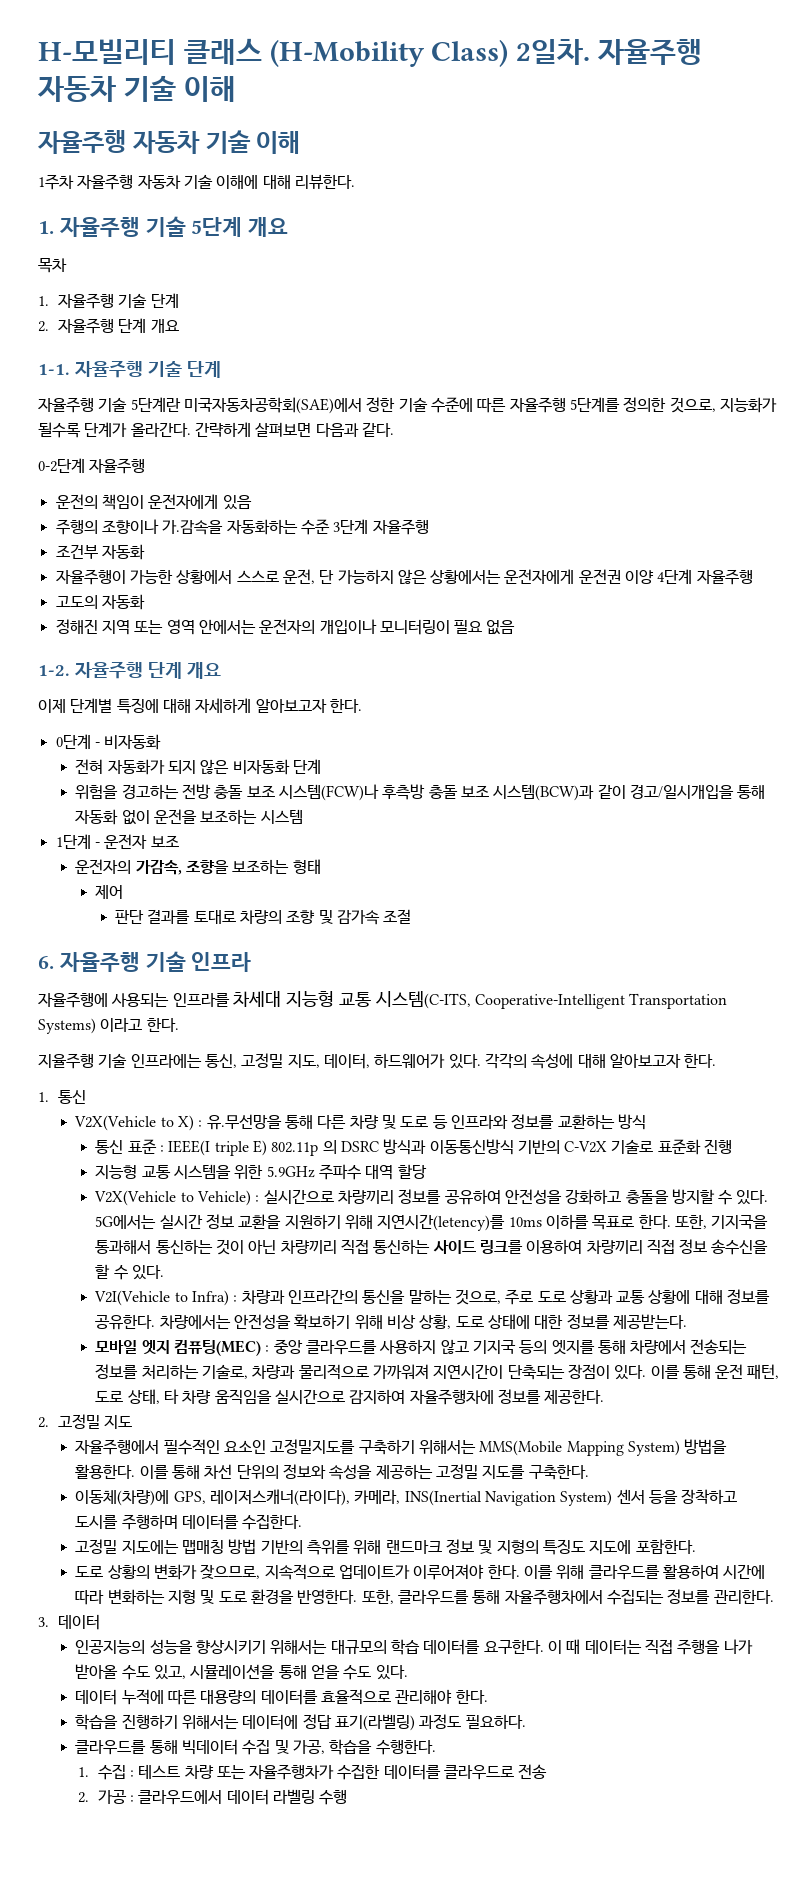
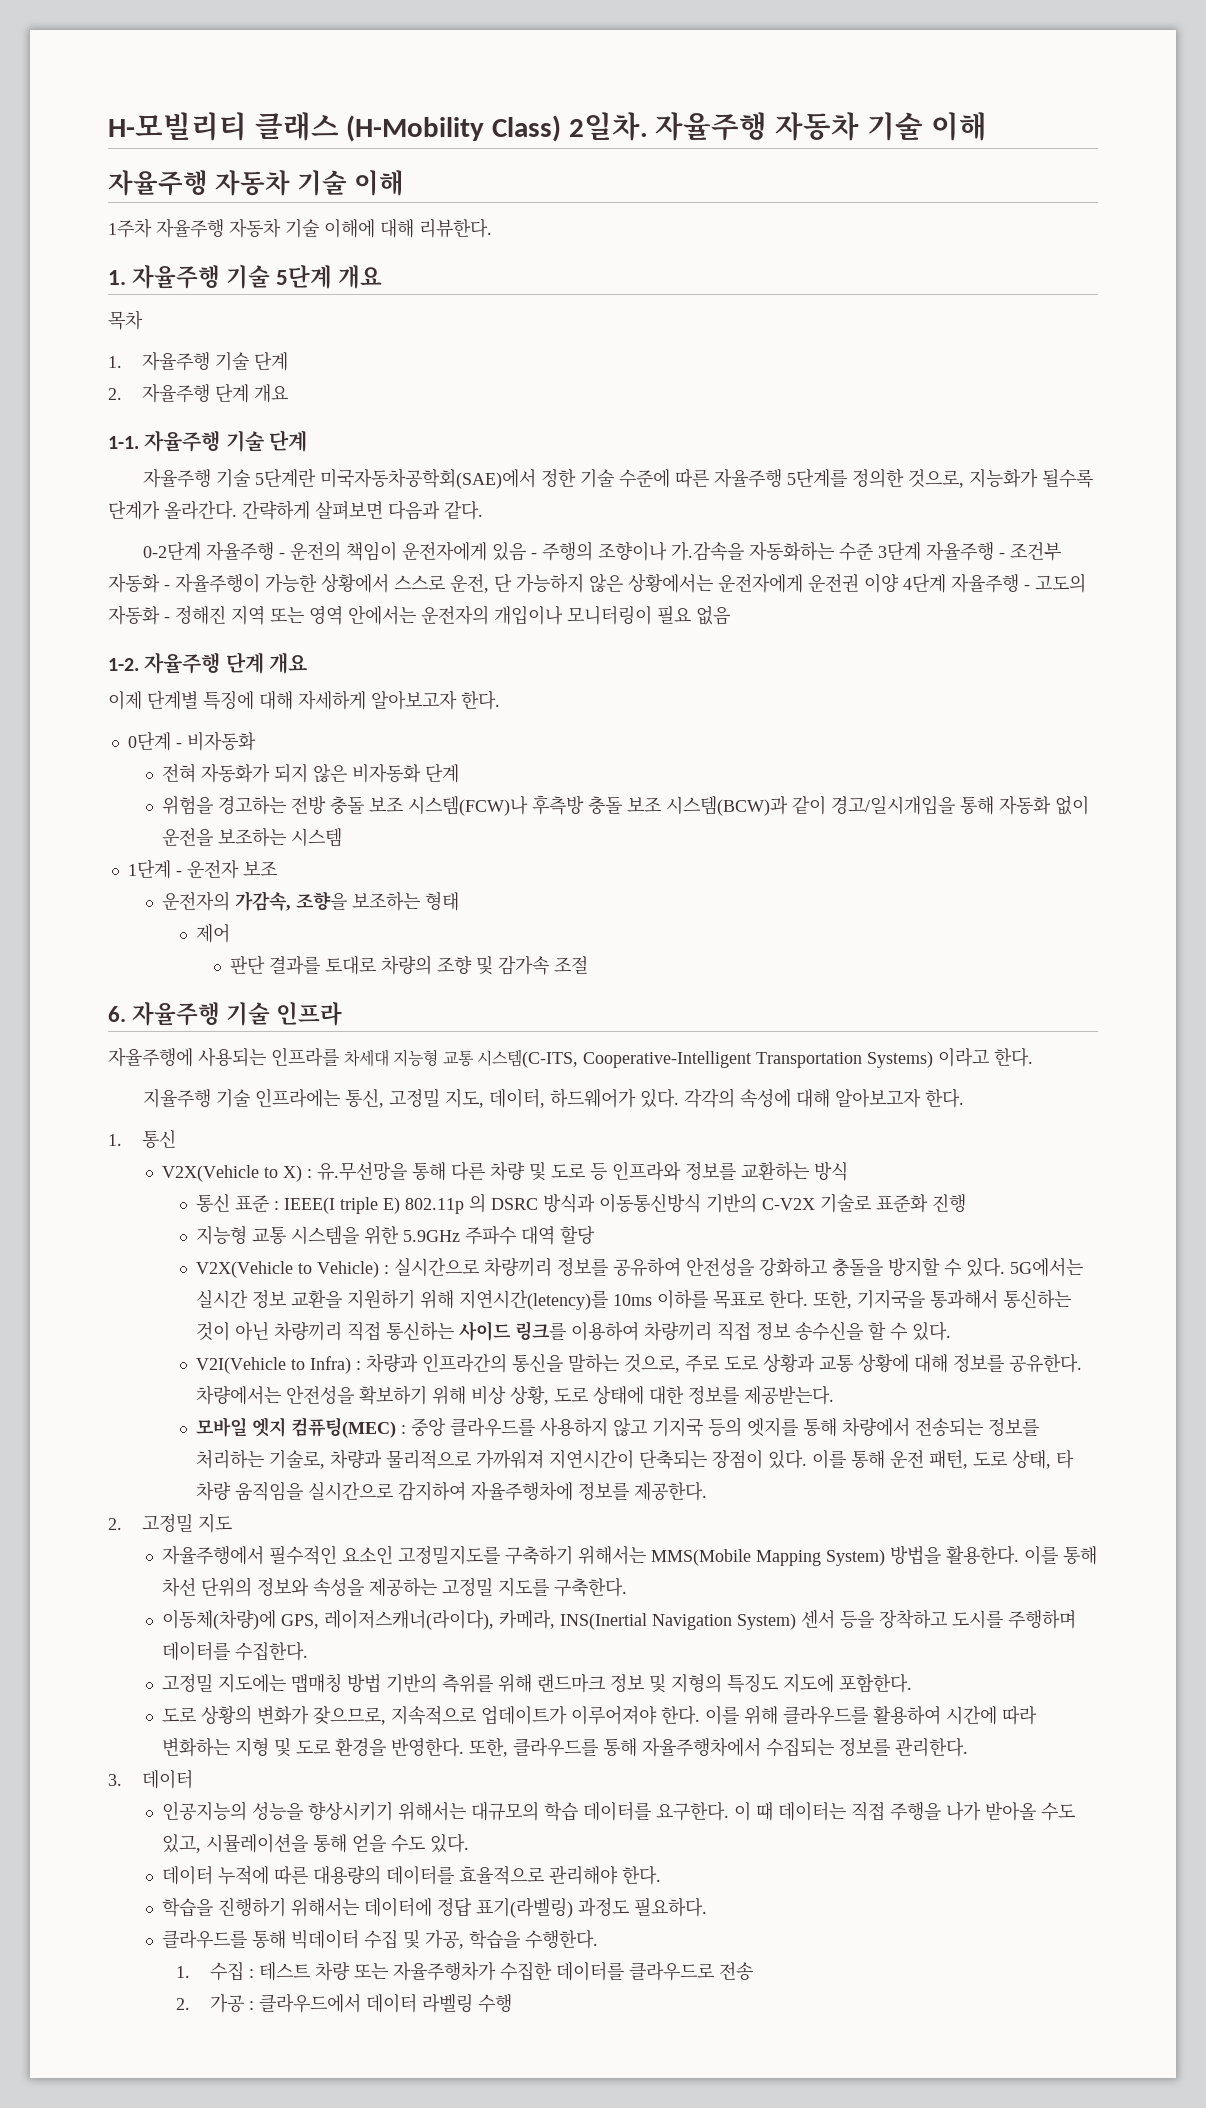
(146, 466) // -> [279,553,286,558] -
(252, 502) // -> [531,553,538,558] -
(429, 527) // -> [999,553,1006,558] -
(145, 552) // -> [164,585,170,590] -
(753, 577) // -> [1024,585,1030,590] -
(145, 602) // -> [164,617,170,622] -

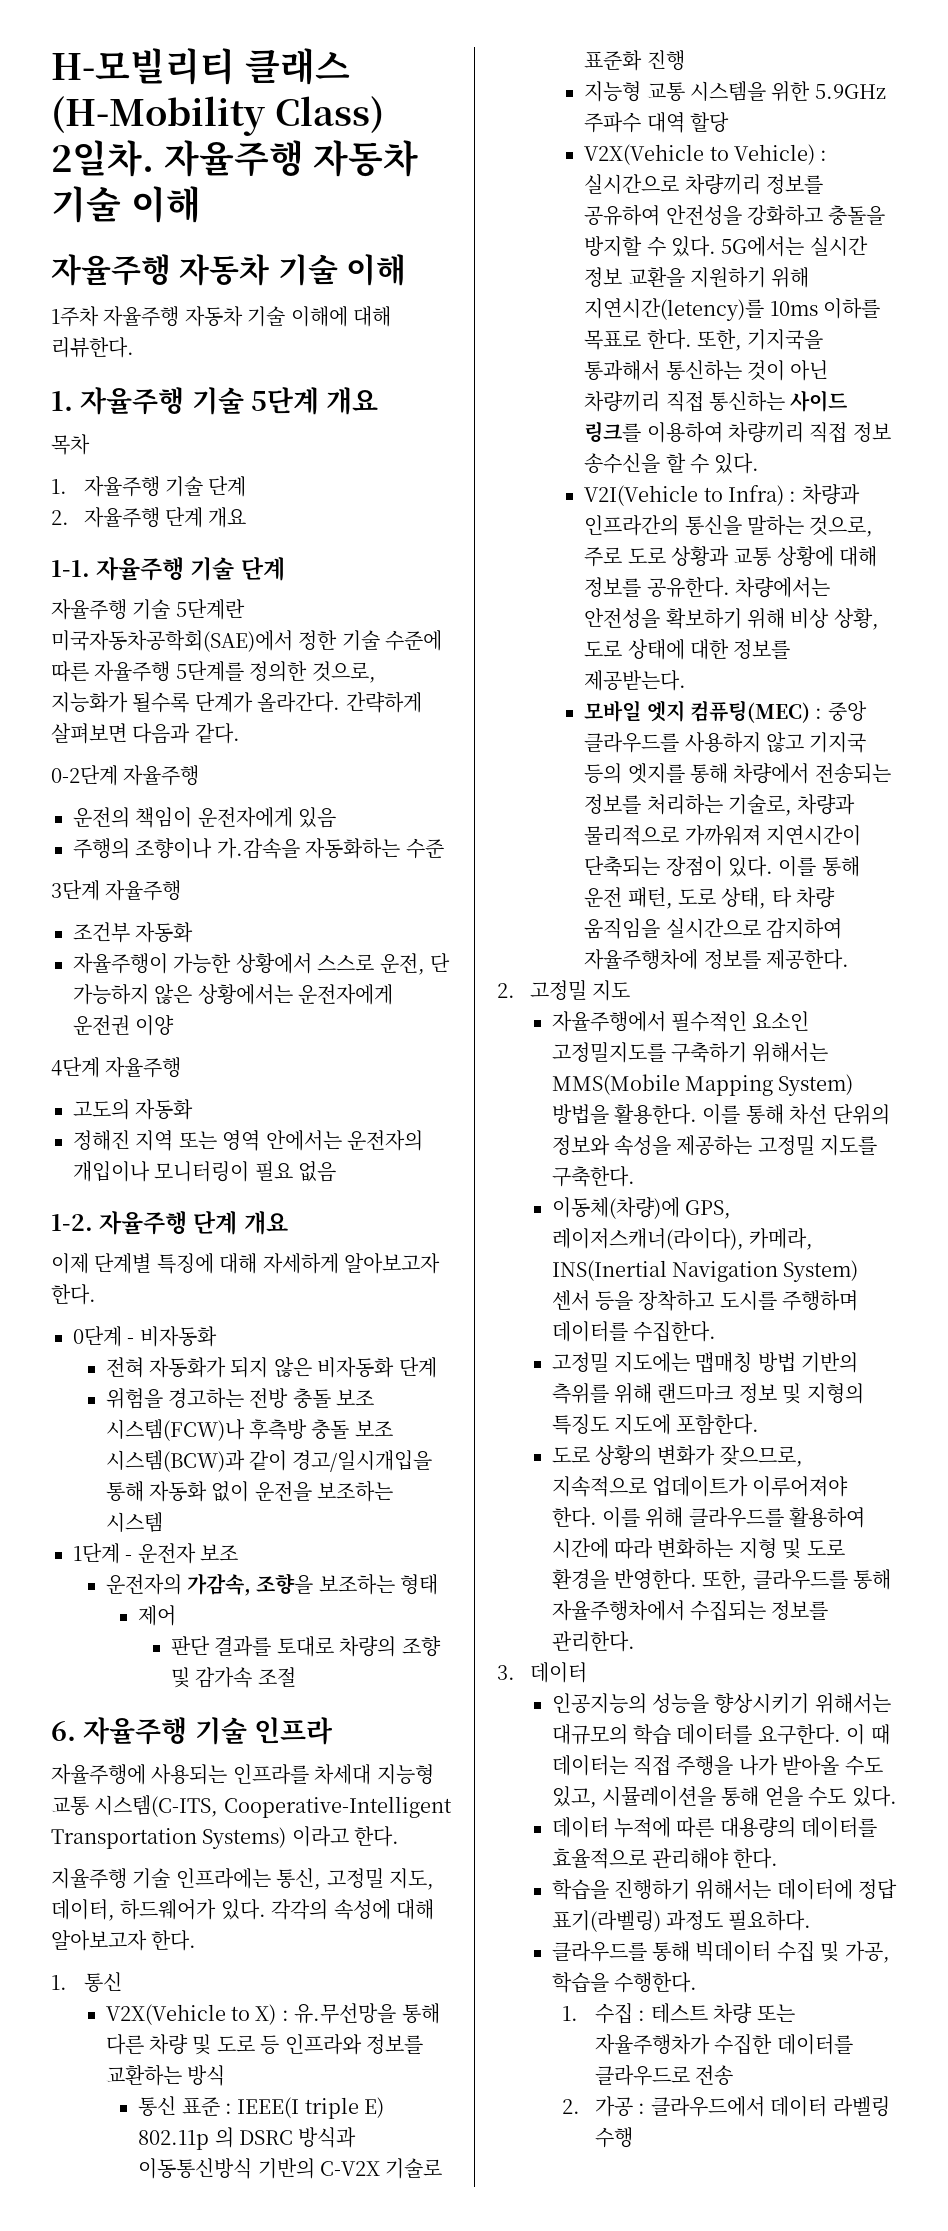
[279,553,286,558] - -> (200, 775) //
[531,553,538,558] - -> (337, 817) //
(874, 551) none -> (444, 848) //
[999,553,1006,558] - -> (182, 890) //
[164,585,170,590] - -> (194, 932) //
(899, 583) none -> (175, 1025) //
[1024,585,1030,590] - -> (182, 1067) //
[164,617,170,622] - -> (194, 1109) //

